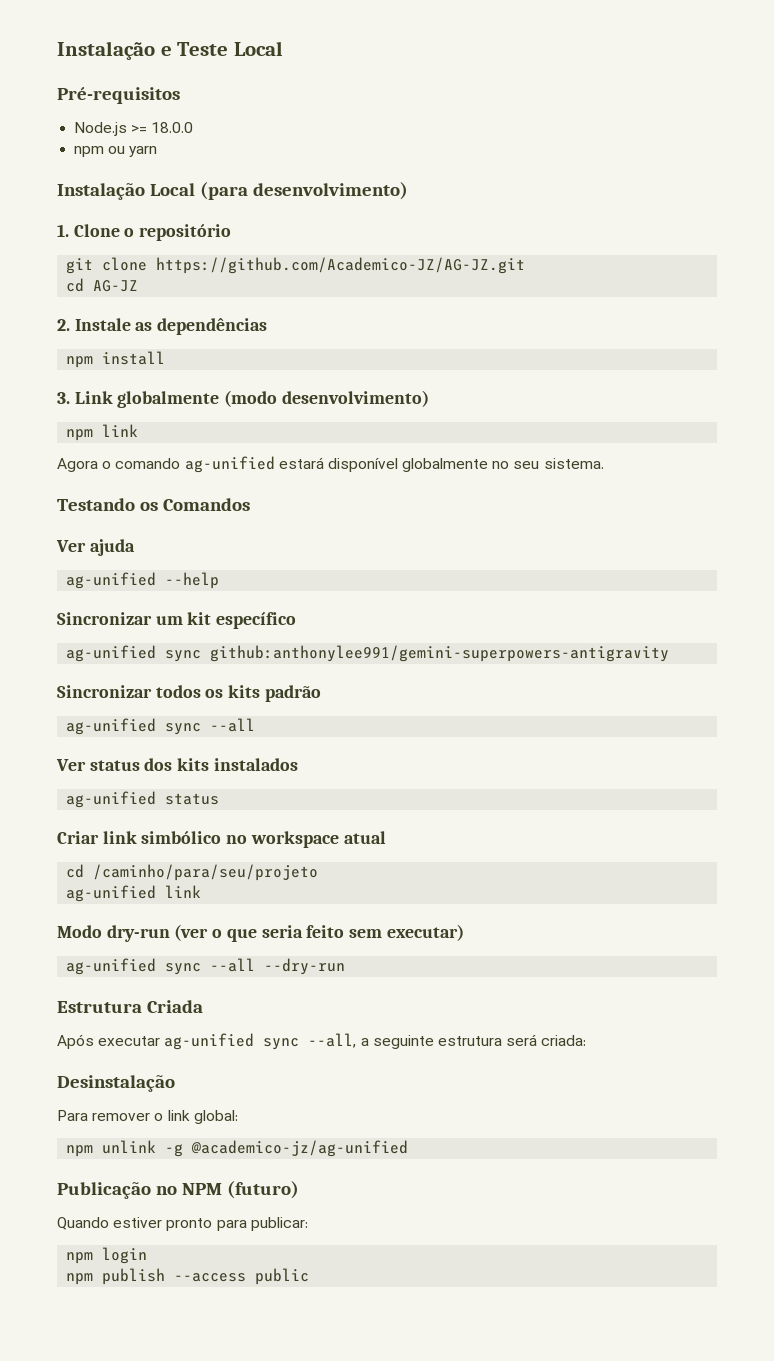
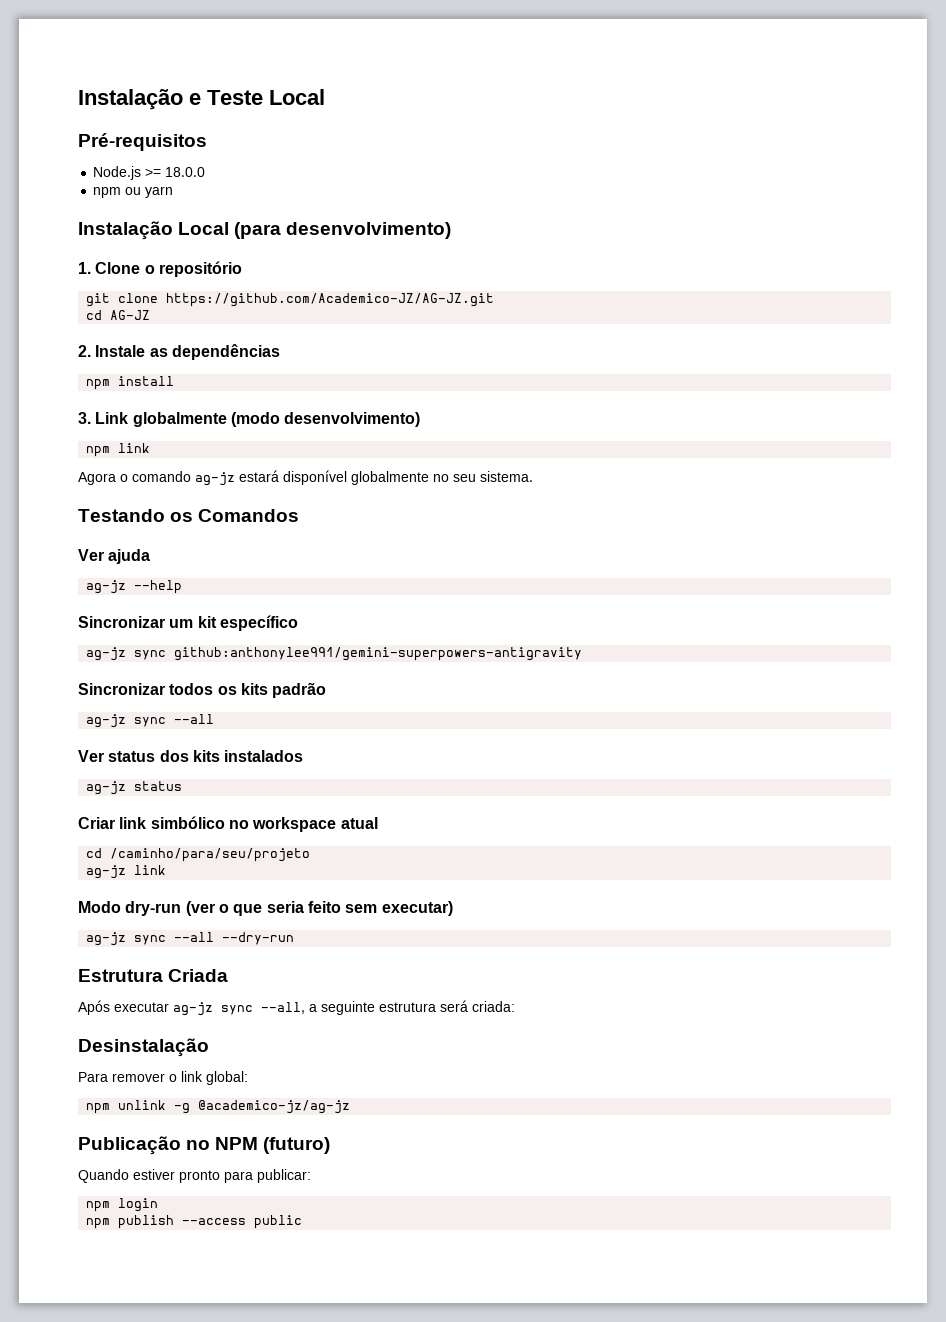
[184,456,275,473] ag-unified -> [195,472,235,486] ag-jz
[66,572,157,589] ag-unified -> [86,580,127,594] ag-jz
[66,645,157,662] ag-unified -> [86,647,127,661] ag-jz
[66,718,157,735] ag-unified -> [86,714,127,728] ag-jz
[66,791,157,808] ag-unified -> [86,781,127,795] ag-jz
[66,885,157,902] ag-unified -> [86,865,127,879] ag-jz
[66,958,157,975] ag-unified -> [86,932,127,946] ag-jz
[164,1033,255,1050] ag-unified -> [173,1002,213,1016] ag-jz
[191,1140,409,1157] @academico-jz/ag-unified -> [198,1100,351,1114] @academico-jz/ag-jz

